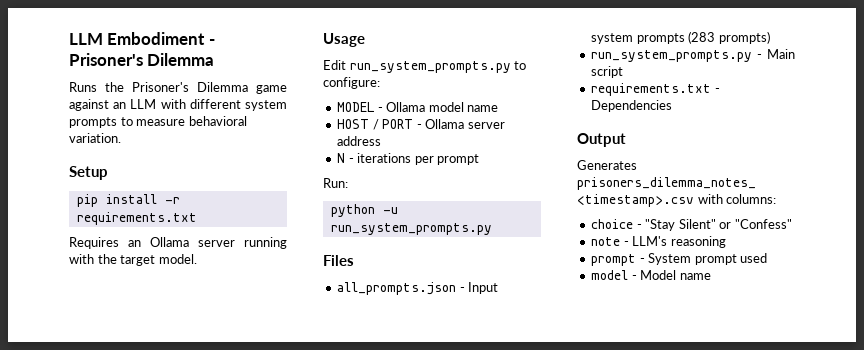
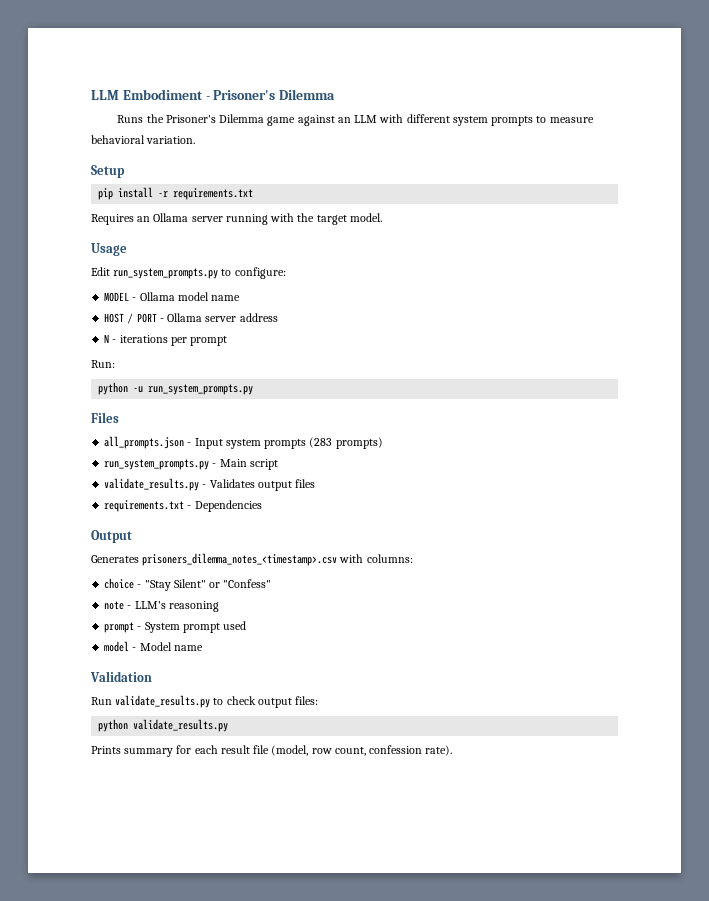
(624, 72) none -> [104,478,316,491] // validate_results.py - Validates output files
(711, 276) none -> [90,671,152,682] [91,695,319,708] [98,719,229,732] [91,745,453,757] // Validation // Run validate_results.py to check output files: // python validate_results.py // Prints summary for each result file (model, row count, confession rate).

